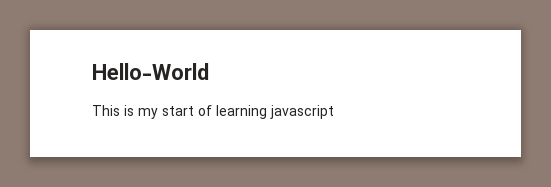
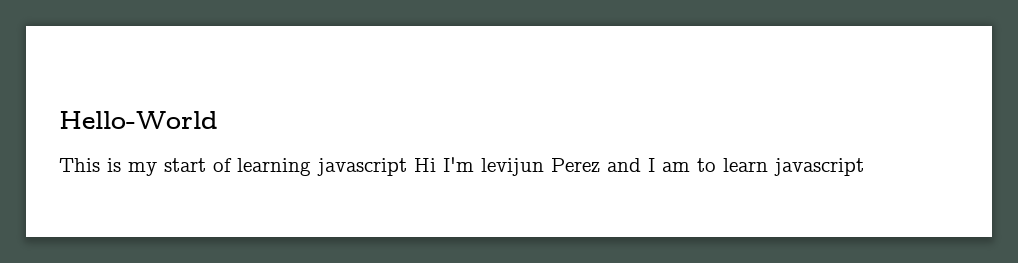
(334, 112) none -> [414,157,864,176] Hi I'm levijun Perez and I am to learn javascript

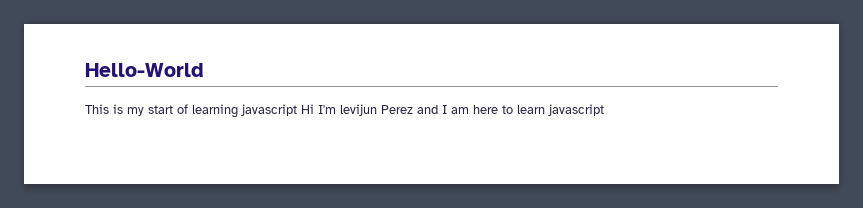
(690, 167) none -> [473,105,498,114] here

